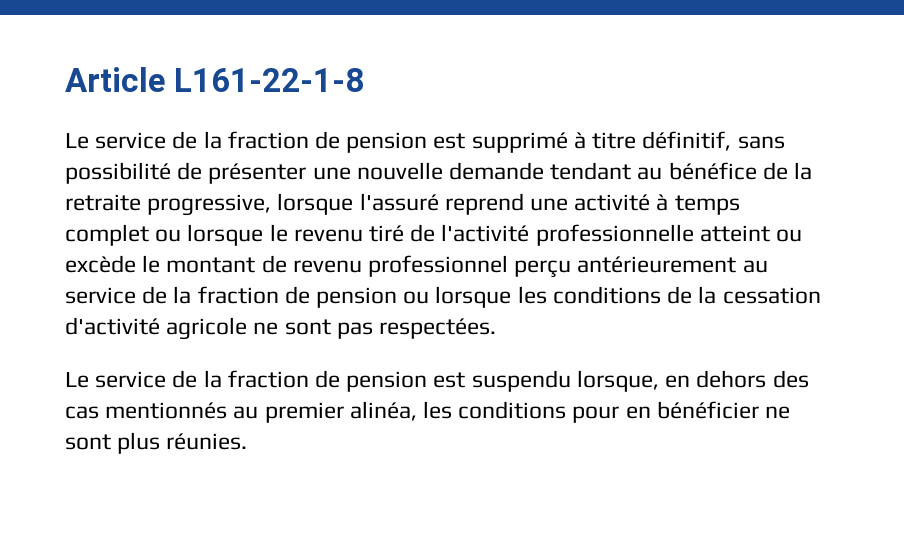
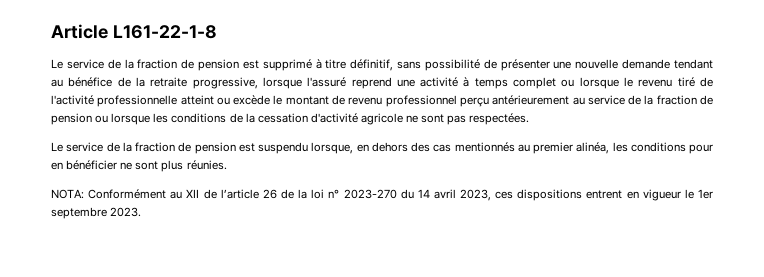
(248, 441) none -> [51,189,713,201] [51,207,142,219] // NOTA: Conformément au XII de l’article 26 de la loi n° 2023-270 du 14 avril 2023, ces dispositions entrent en vigueur le 1er septembre 2023.

